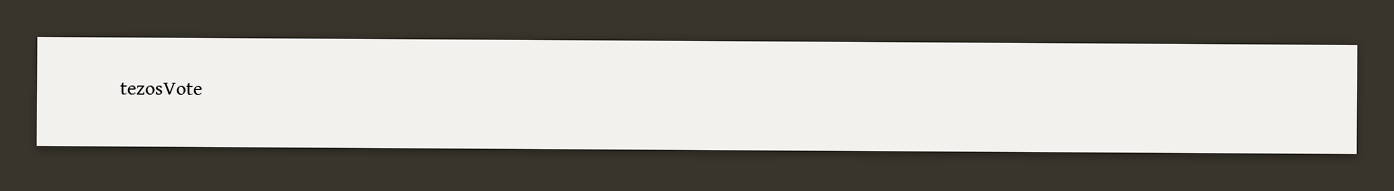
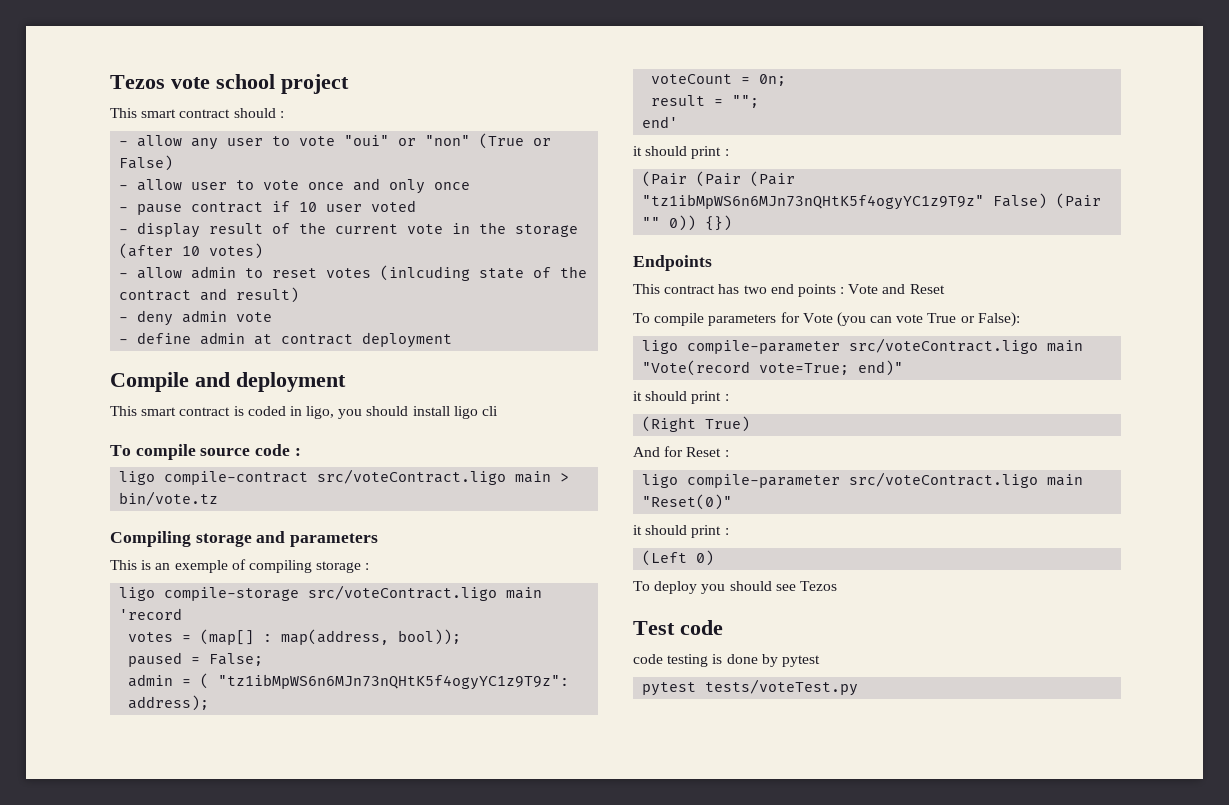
[119,82,203,95] tezosVote -> [110,74,349,94] [110,108,284,118] [119,133,552,150] [119,155,174,171] [119,178,471,194] [119,200,417,215] [119,222,579,238] [119,243,264,259] [119,265,588,281] [119,287,300,303] [119,310,273,326] [119,332,453,348] [110,372,346,392] [110,406,499,419] [110,444,301,460] [119,469,570,485] [119,491,219,506] [110,531,379,547] [110,559,370,573] [119,585,543,601] [119,608,183,620] [128,629,462,645] [128,652,264,667] [128,673,570,690] [128,695,210,711] [651,74,787,86] [651,95,760,108] [642,116,679,128] [633,146,729,159] [642,171,796,187] [642,193,1102,210] [642,215,733,231] [633,255,712,271] [633,284,945,297] [633,312,1020,327] [642,338,1084,354] [642,360,904,376] [633,391,729,404] [642,416,751,432] [633,446,729,457] [642,472,1084,488] [642,494,733,510] [633,525,729,538] [642,550,715,566] [633,581,837,594] [633,620,723,635] [633,654,820,667] [642,679,859,696] Tezos vote school project // This smart contract should : // - allow any user to vote "oui" or "non" (True or False) // - allow user to vote once and only once // - pause contract if 10 user voted // - display result of the current vote in the storage (after 10 votes) // - allow admin to reset votes (inlcuding state of the contract and result) // - deny admin vote // - define admin at contract deployment // Compile and deployment // This smart contract is coded in ligo, you should install ligo cli // To compile source code : // ligo compile-contract src/voteContract.ligo main > bin/vote.tz // Compiling storage and parameters // This is an exemple of compiling storage : // ligo compile-storage src/voteContract.ligo main 'record // votes = (map[] : map(address, bool)); // paused = False; // admin = ( "tz1ibMpWS6n6MJn73nQHtK5f4ogyYC1z9T9z": address); // voteCount = 0n; // result = ""; // end' // it should print : // (Pair (Pair (Pair "tz1ibMpWS6n6MJn73nQHtK5f4ogyYC1z9T9z" False) (Pair "" 0)) {}) // Endpoints // This contract has two end points : Vote and Reset // To compile parameters for Vote (you can vote True or False): // ligo compile-parameter src/voteContract.ligo main "Vote(record vote=True; end)" // it should print : // (Right True) // And for Reset : // ligo compile-parameter src/voteContract.ligo main "Reset(0)" // it should print : // (Left 0) // To deploy you should see Tezos // Test code // code testing is done by pytest // pytest tests/voteTest.py

